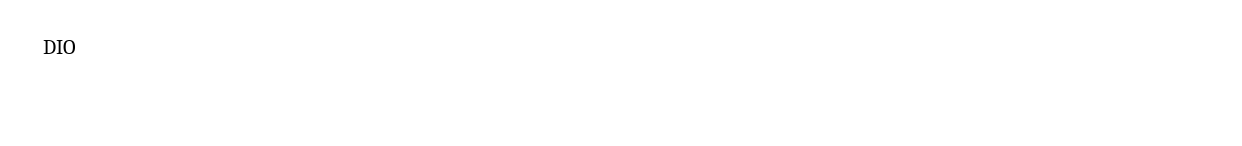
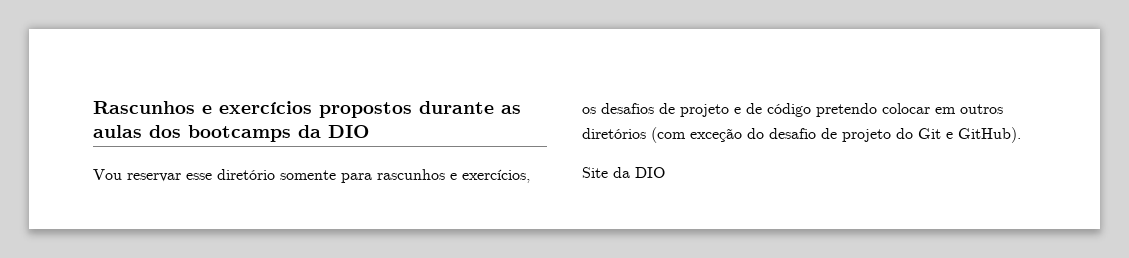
(43, 47) none -> [93,101,521,118] [93,125,369,142] [93,169,530,183] [582,103,1003,117] [582,127,1021,143] [582,167,630,178] Rascunhos e exercícios propostos durante as aulas dos bootcamps da DIO // Vou reservar esse diretório somente para rascunhos e exercícios, os desafios de projeto e de código pretendo colocar em outros diretórios (com exceção do desafio de projeto do Git e GitHub). // Site da

